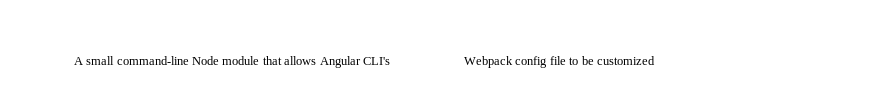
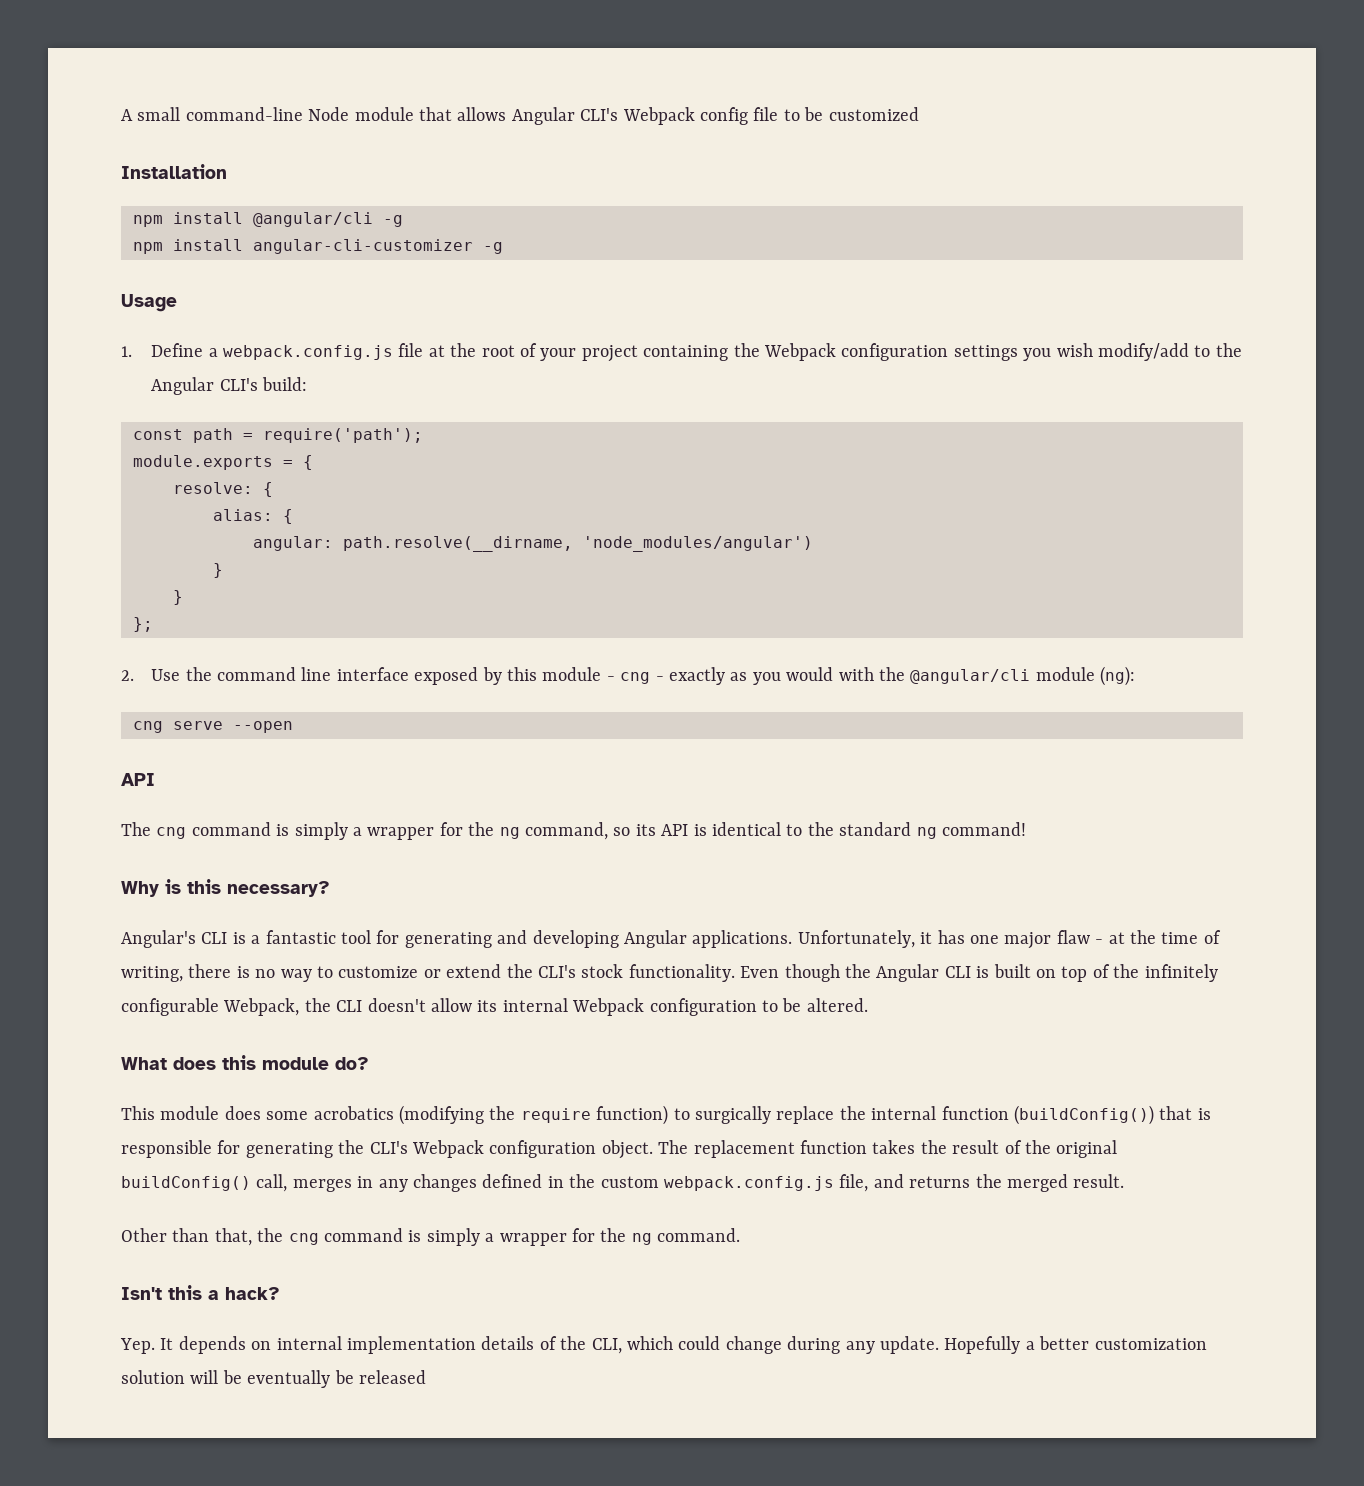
(655, 60) none -> [121,164,227,179] [133,212,403,227] [133,239,503,254] [121,294,177,312] [121,343,1242,362] [151,377,308,395] [133,428,423,443] [133,455,313,470] [173,482,273,497] [213,509,293,524] [253,536,813,552] [213,563,223,578] [173,590,183,605] [133,617,153,632] [121,666,1136,686] [133,721,293,733] [121,773,155,786] [121,822,1026,840] [121,879,330,897] [121,930,1221,949] [121,964,1218,982] [121,998,868,1016] [121,1055,369,1070] [121,1105,1211,1125] [121,1140,1118,1159] [121,1174,1125,1192] [121,1228,741,1246] [121,1285,280,1300] [120,1336,1207,1354] [121,1370,426,1388] // Installation // npm install @angular/cli -g // npm install angular-cli-customizer -g // Usage // 1. Define a webpack.config.js file at the root of your project containing the Webpack configuration settings you wish modify/add to the Angular CLI's build: // const path = require('path'); // module.exports = { // resolve: { // alias: { // angular: path.resolve(__dirname, 'node_modules/angular') // } // } // }; // 2. Use the command line interface exposed by this module - cng - exactly as you would with the @angular/cli module (ng): // cng serve --open // API // The cng command is simply a wrapper for the ng command, so its API is identical to the standard ng command! // Why is this necessary? // Angular's CLI is a fantastic tool for generating and developing Angular applications. Unfortunately, it has one major flaw - at the time of writing, there is no way to customize or extend the CLI's stock functionality. Even though the Angular CLI is built on top of the infinitely configurable Webpack, the CLI doesn't allow its internal Webpack configuration to be altered. // What does this module do? // This module does some acrobatics (modifying the require function) to surgically replace the internal function (buildConfig()) that is responsible for generating the CLI's Webpack configuration object. The replacement function takes the result of the original buildConfig() call, merges in any changes defined in the custom webpack.config.js file, and returns the merged result. // Other than that, the cng command is simply a wrapper for the ng command. // Isn't this a hack? // Yep. It depends on internal implementation details of the CLI, which could change during any update. Hopefully a better customization solution will be eventually be released

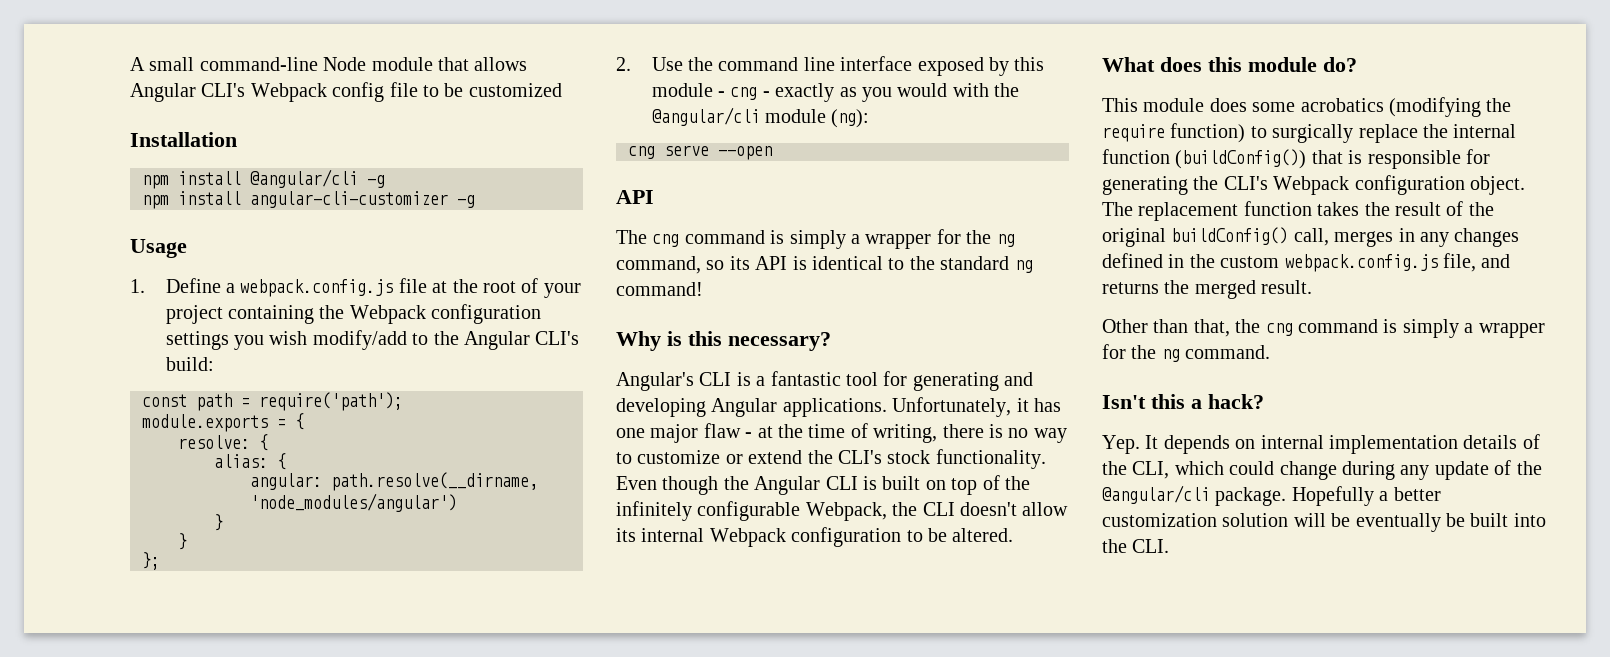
[879,1336,939,1354] update. -> [1434,460,1542,480] [1102,485,1287,506] update of the @angular/cli package.
[359,1370,426,1384] released -> [1470,513,1546,527] [1102,539,1170,553] built into the CLI.

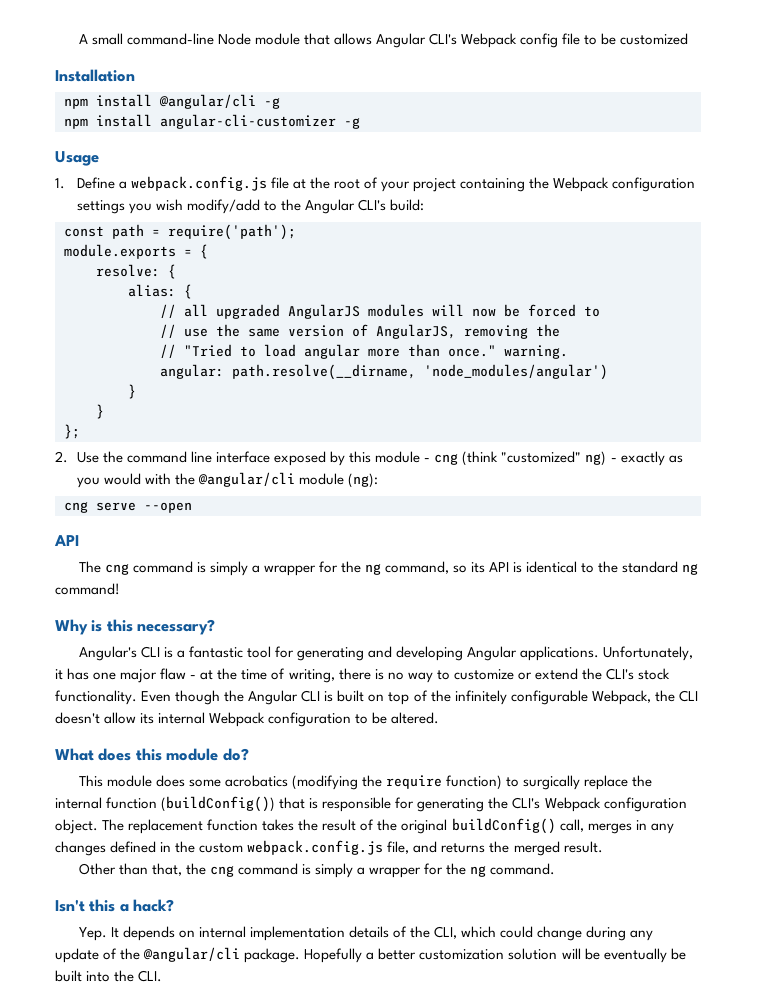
(286, 461) none -> [160,304,600,319] [160,324,560,339] [160,344,568,359] // // all upgraded AngularJS modules will now be forced to // // use the same version of AngularJS, removing the // // "Tried to load angular more than once." warning.
(758, 93) none -> [462,451,607,466] (think "customized" ng)

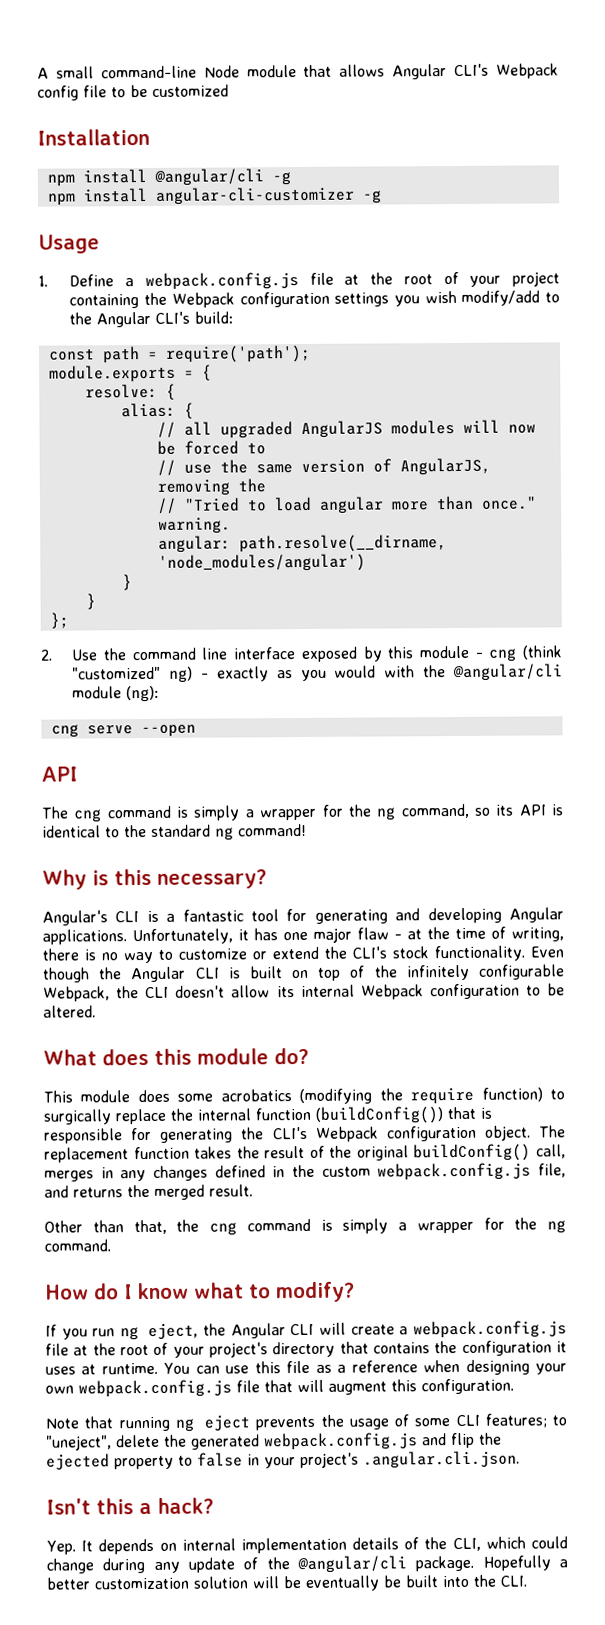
(556, 869) none -> [45,1281,355,1303] [45,1320,567,1341] [45,1340,567,1358] [45,1359,567,1375] [45,1378,514,1398] [45,1413,567,1432] [46,1432,502,1451] [46,1450,520,1470] // How do I know what to modify? // If you run ng eject, the Angular CLI will create a webpack.config.js file at the root of your project's directory that contains the configuration it uses at runtime. You can use this file as a reference when designing your own webpack.config.js file that will augment this configuration. // Note that running ng eject prevents the usage of some CLI features; to "uneject", delete the generated webpack.config.js and flip the ejected property to false in your project's .angular.cli.json.

